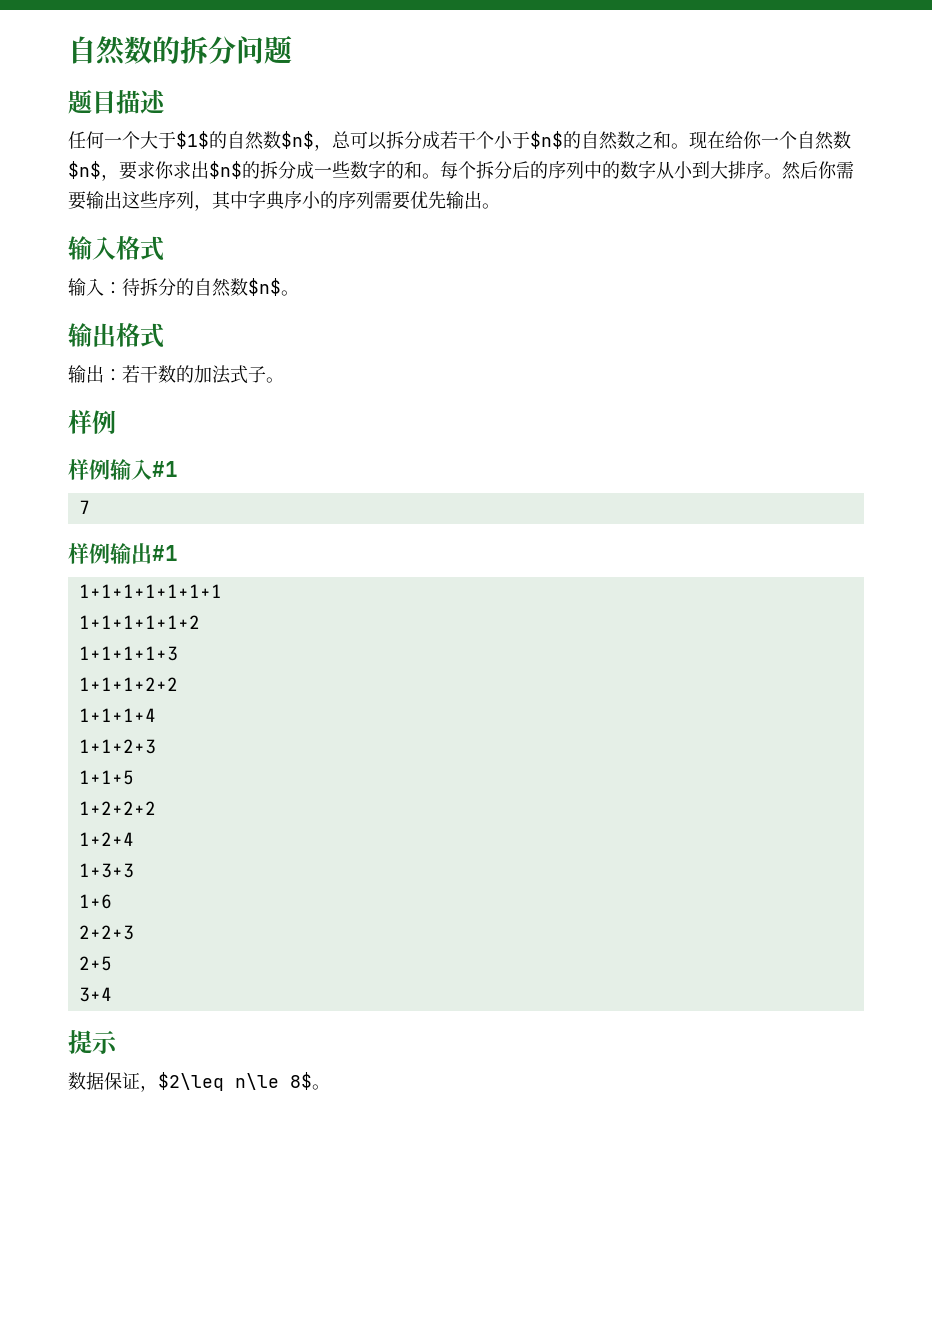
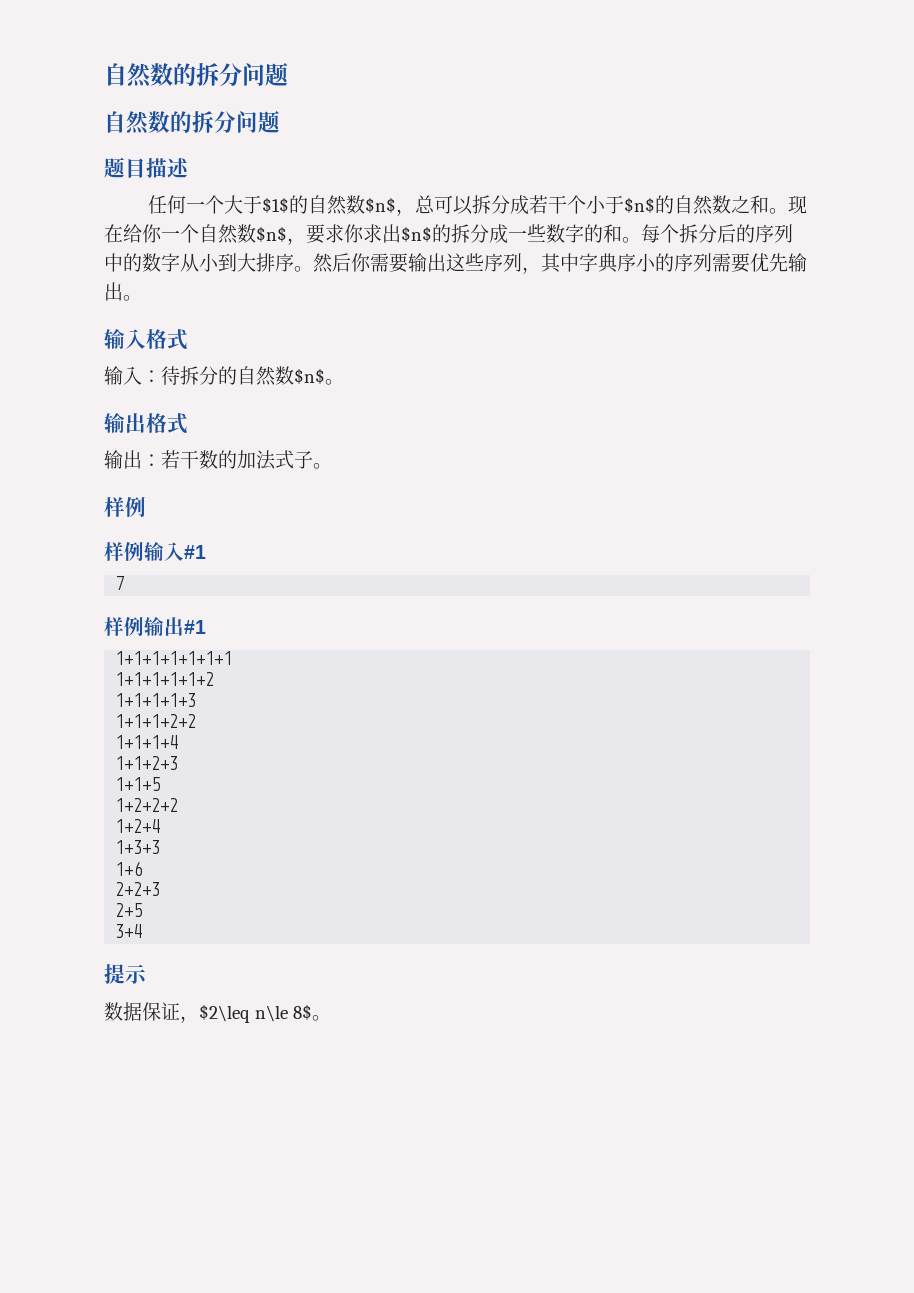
[68,35,292,66] 自然数的拆分问题 -> [104,62,288,88] [104,110,280,135] 自然数的拆分问题 // 自然数的拆分问题

